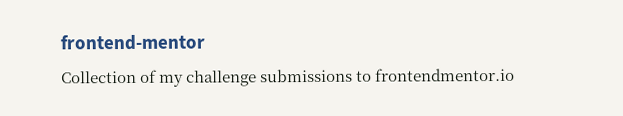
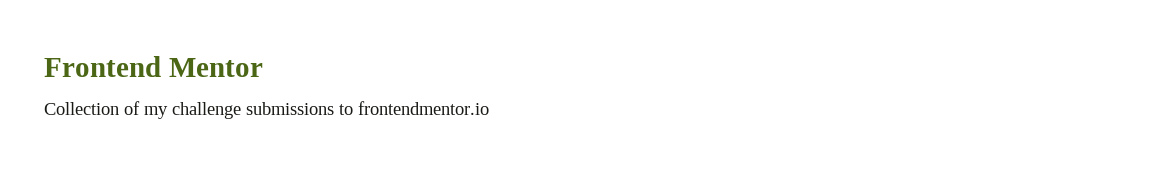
[60,33,205,51] frontend-mentor -> [44,56,263,77] Frontend Mentor

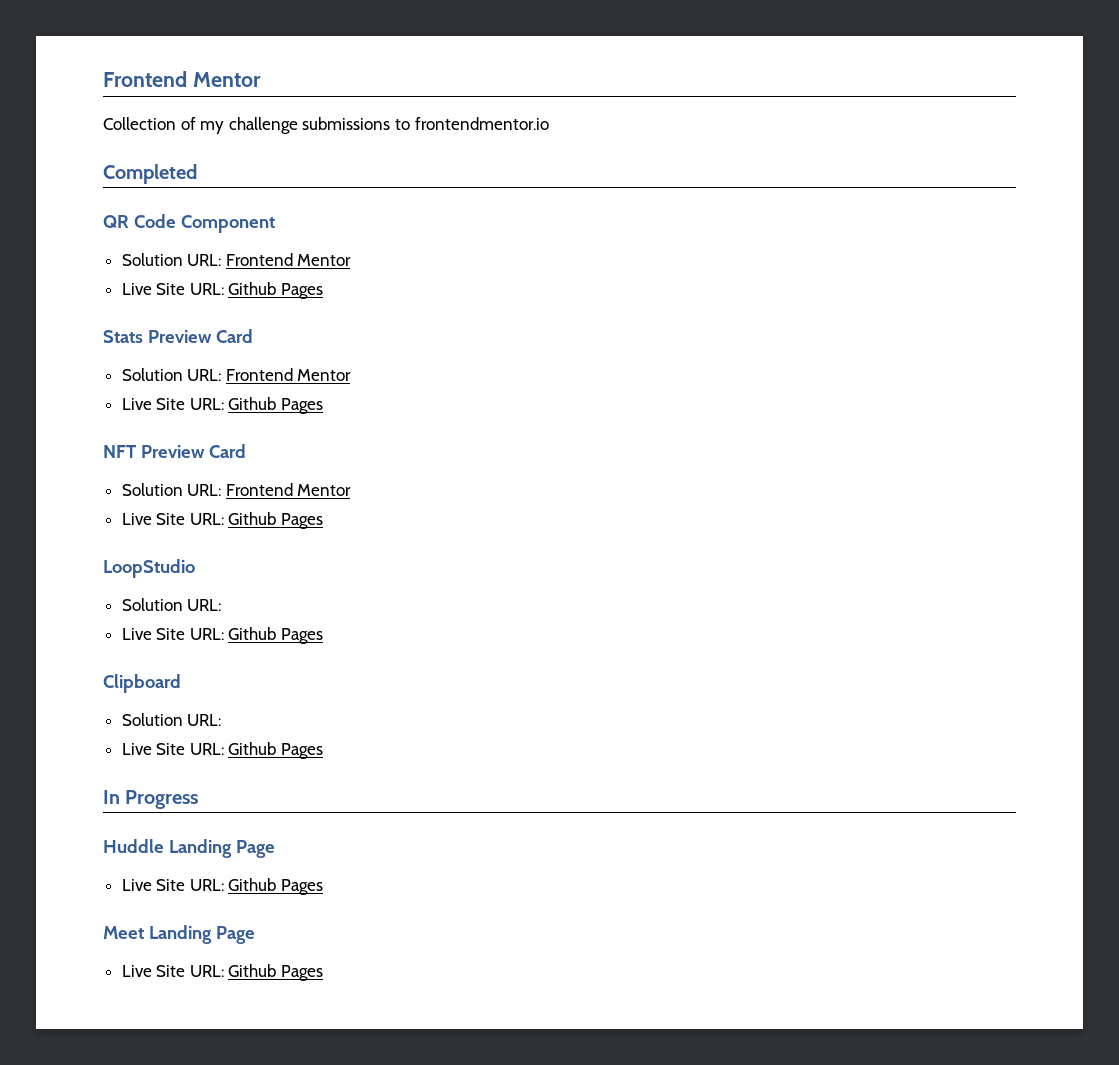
(489, 108) none -> [103,164,197,184] [103,214,275,233] [121,253,352,266] [121,282,324,299] [103,329,253,343] [121,368,352,381] [121,397,324,414] [103,444,246,458] [121,483,352,496] [121,512,324,529] [103,559,195,578] [121,598,222,611] [121,627,324,644] [103,674,181,693] [121,713,222,726] [121,742,324,759] [103,790,199,809] [103,839,275,858] [121,878,324,895] [103,925,255,944] [121,964,324,981] // Completed // QR Code Component // Solution URL: Frontend Mentor // Live Site URL: Github Pages // Stats Preview Card // Solution URL: Frontend Mentor // Live Site URL: Github Pages // NFT Preview Card // Solution URL: Frontend Mentor // Live Site URL: Github Pages // LoopStudio // Solution URL: // Live Site URL: Github Pages // Clipboard // Solution URL: // Live Site URL: Github Pages // In Progress // Huddle Landing Page // Live Site URL: Github Pages // Meet Landing Page // Live Site URL: Github Pages

